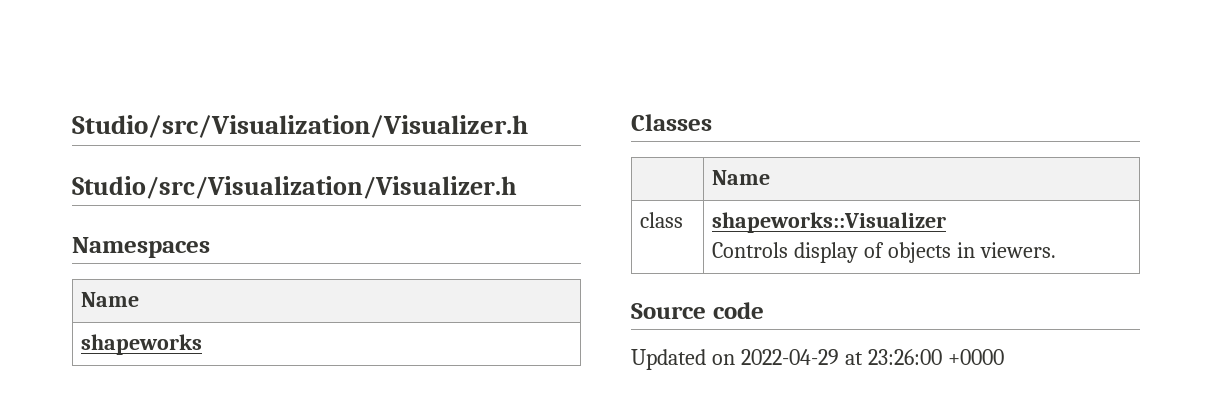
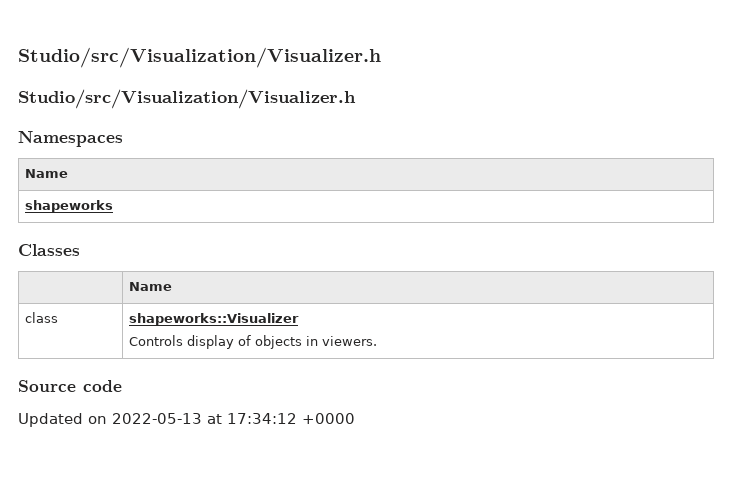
[740,349,942,365] 2022-04-29 at 23:26:00 -> [112,413,297,424] 2022-05-13 at 17:34:12

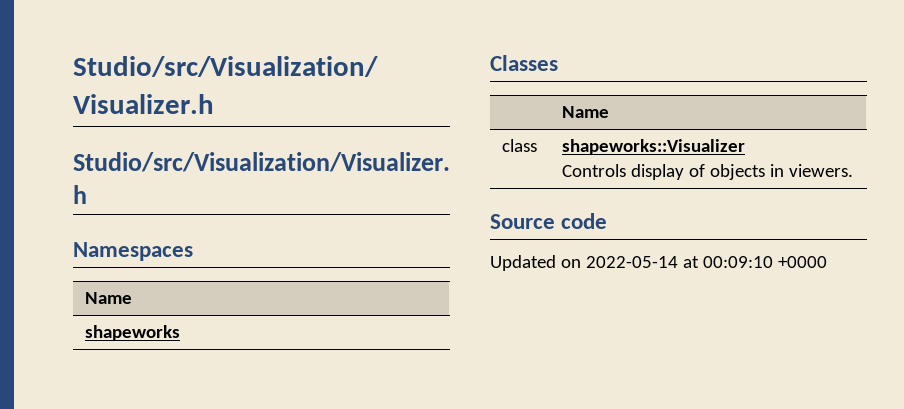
[112,413,297,424] 2022-05-13 at 17:34:12 -> [585,256,773,268] 2022-05-14 at 00:09:10

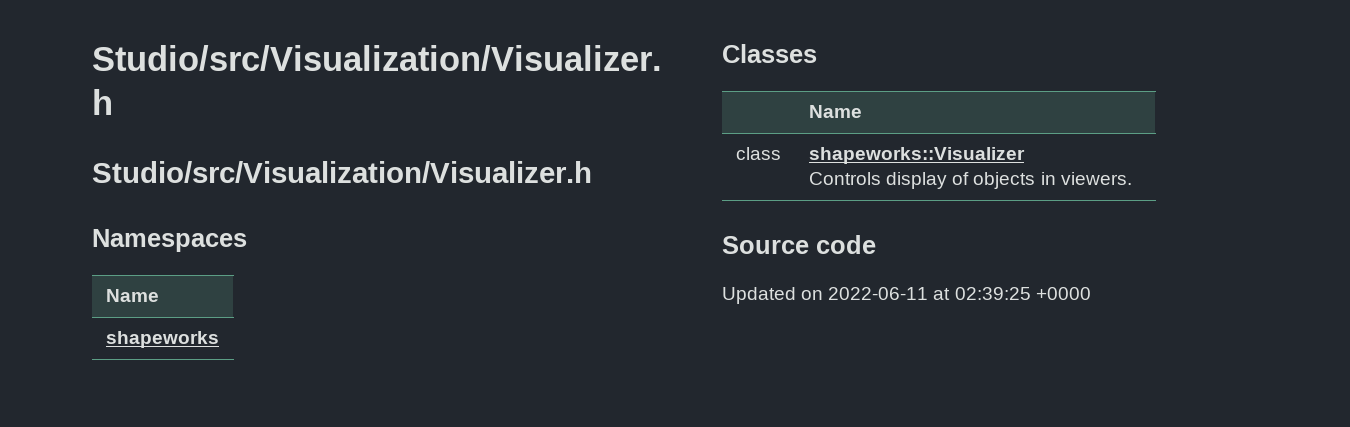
[585,256,773,268] 2022-05-14 at 00:09:10 -> [828,287,1031,300] 2022-06-11 at 02:39:25

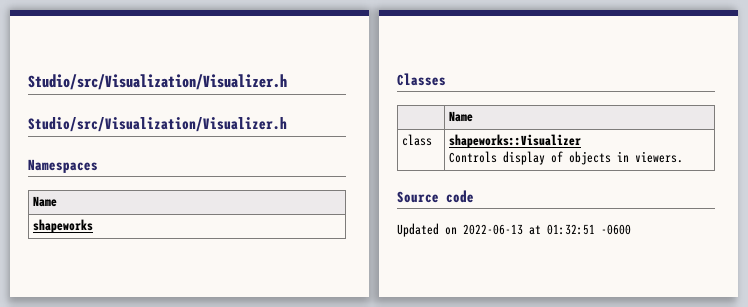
[828,287,1091,300] 2022-06-11 at 02:39:25 +0000 -> [463,224,631,235] 2022-06-13 at 01:32:51 -0600

